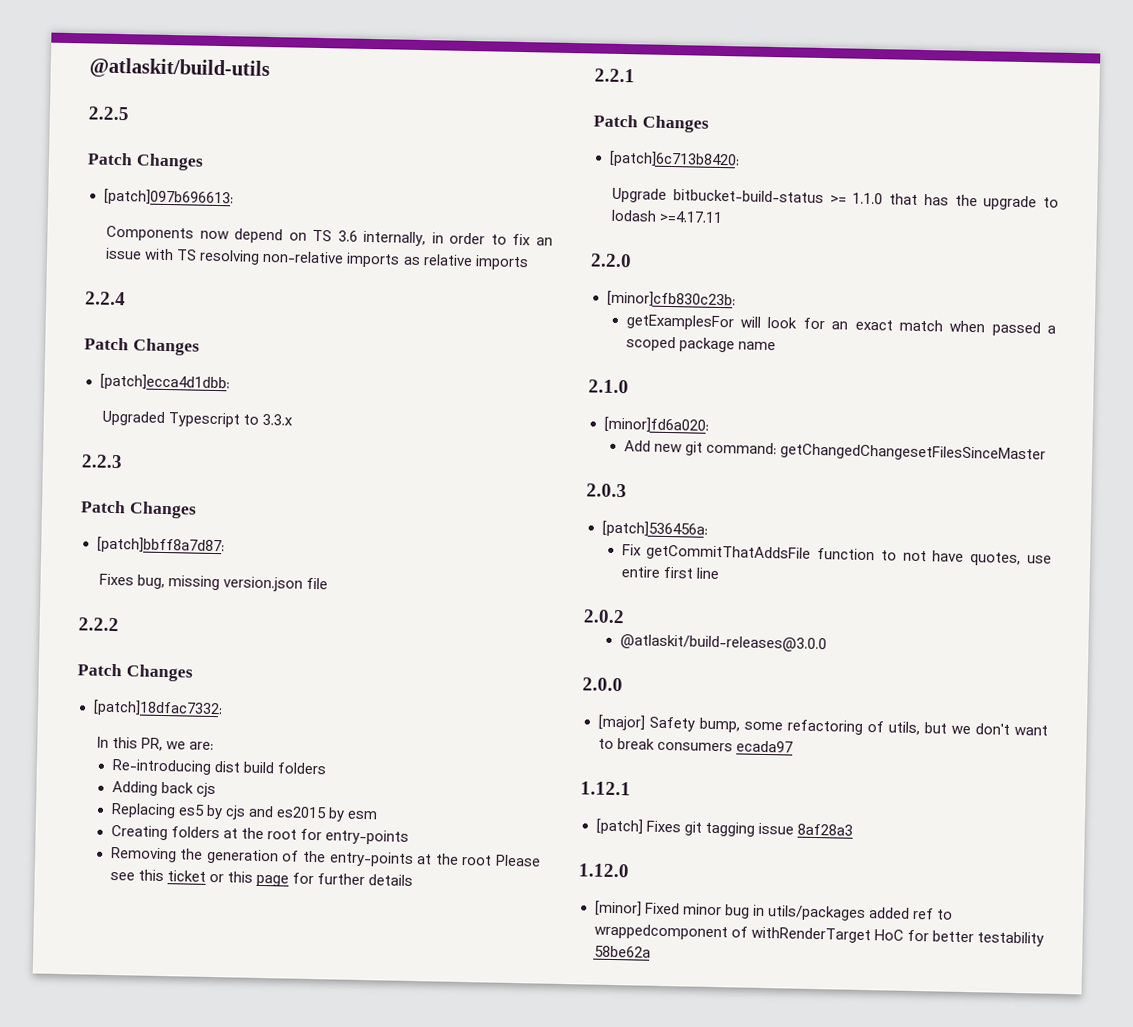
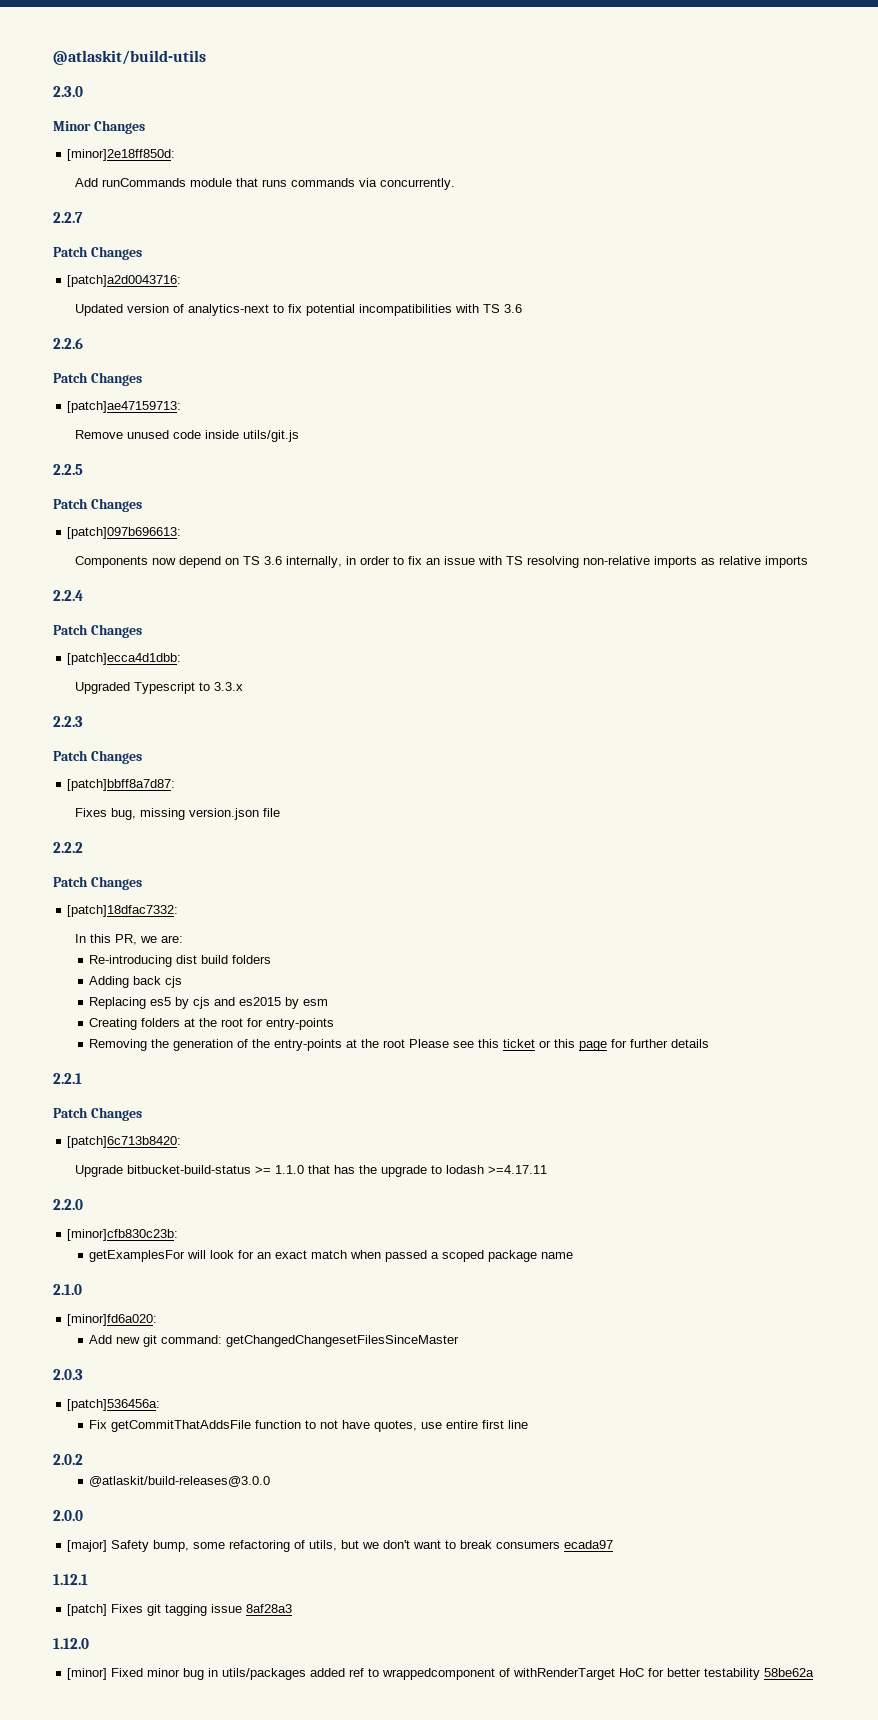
(270, 69) none -> [53,86,83,97] [53,120,145,134] [67,149,176,161] [75,178,456,190] [53,212,83,223] [53,246,142,260] [67,275,182,287] [75,304,523,316] [53,338,83,349] [53,372,142,386] [67,401,182,413] [75,430,300,442] // 2.3.0 // Minor Changes // [minor]2e18ff850d: // Add runCommands module that runs commands via concurrently. // 2.2.7 // Patch Changes // [patch]a2d0043716: // Updated version of analytics-next to fix potential incompatibilities with TS 3.6 // 2.2.6 // Patch Changes // [patch]ae47159713: // Remove unused code inside utils/git.js

